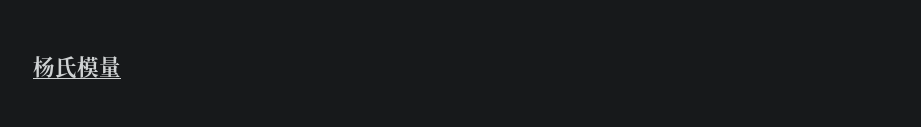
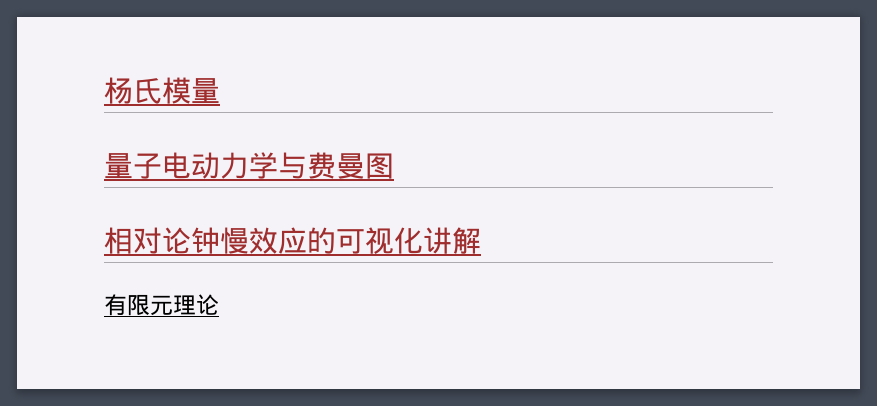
(121, 66) none -> [104,152,394,179] [104,227,481,254] [104,294,219,316] // 量子电动力学与费曼图 // 相对论钟慢效应的可视化讲解 // 有限元理论

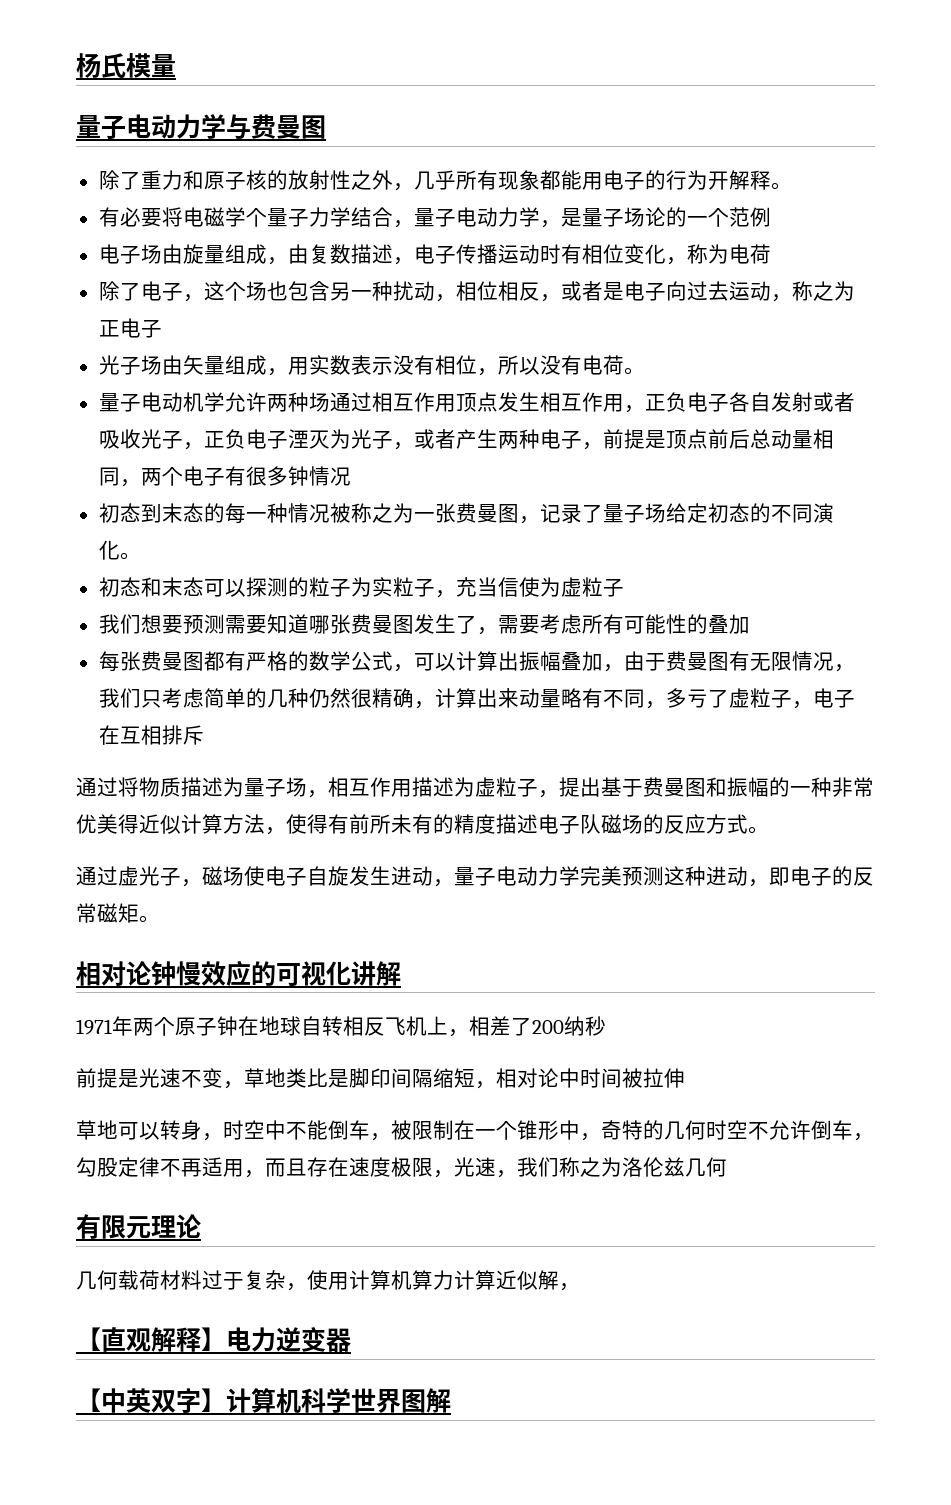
(394, 166) none -> [98,170,792,191] [98,207,771,228] [98,244,771,265] [98,281,855,302] [98,318,162,338] [98,355,645,376] [98,392,855,413] [98,429,834,450] [98,466,351,487] [98,503,834,524] [98,540,141,560] [98,577,624,598] [98,614,750,635] [98,651,855,672] [98,688,855,709] [98,725,204,745] [76,777,874,798] [76,814,769,835] [76,866,874,887] [76,903,160,923] // 除了重力和原子核的放射性之外，几乎所有现象都能用电子的行为开解释。 // 有必要将电磁学个量子力学结合，量子电动力学，是量子场论的一个范例 // 电子场由旋量组成，由复数描述，电子传播运动时有相位变化，称为电荷 // 除了电子，这个场也包含另一种扰动，相位相反，或者是电子向过去运动，称之为正电子 // 光子场由矢量组成，用实数表示没有相位，所以没有电荷。 // 量子电动机学允许两种场通过相互作用顶点发生相互作用，正负电子各自发射或者吸收光子，正负电子湮灭为光子，或者产生两种电子，前提是顶点前后总动量相同，两个电子有很多钟情况 // 初态到末态的每一种情况被称之为一张费曼图，记录了量子场给定初态的不同演化。 // 初态和末态可以探测的粒子为实粒子，充当信使为虚粒子 // 我们想要预测需要知道哪张费曼图发生了，需要考虑所有可能性的叠加 // 每张费曼图都有严格的数学公式，可以计算出振幅叠加，由于费曼图有无限情况，我们只考虑简单的几种仍然很精确，计算出来动量略有不同，多亏了虚粒子，电子在互相排斥 // 通过将物质描述为量子场，相互作用描述为虚粒子，提出基于费曼图和振幅的一种非常优美得近似计算方法，使得有前所未有的精度描述电子队磁场的反应方式。 // 通过虚光子，磁场使电子自旋发生进动，量子电动力学完美预测这种进动，即电子的反常磁矩。
[104,294,219,316] 有限元理论 -> [76,1016,606,1037] [76,1068,685,1089] [76,1120,874,1141] [76,1157,727,1178] [76,1214,201,1239] [76,1270,580,1291] [76,1327,351,1352] [76,1388,451,1413] 1971年两个原子钟在地球自转相反飞机上，相差了200纳秒 // 前提是光速不变，草地类比是脚印间隔缩短，相对论中时间被拉伸 // 草地可以转身，时空中不能倒车，被限制在一个锥形中，奇特的几何时空不允许倒车，勾股定律不再适用，而且存在速度极限，光速，我们称之为洛伦兹几何 // 有限元理论 // 几何载荷材料过于复杂，使用计算机算力计算近似解， // 【直观解释】电力逆变器 // 【中英双字】计算机科学世界图解

